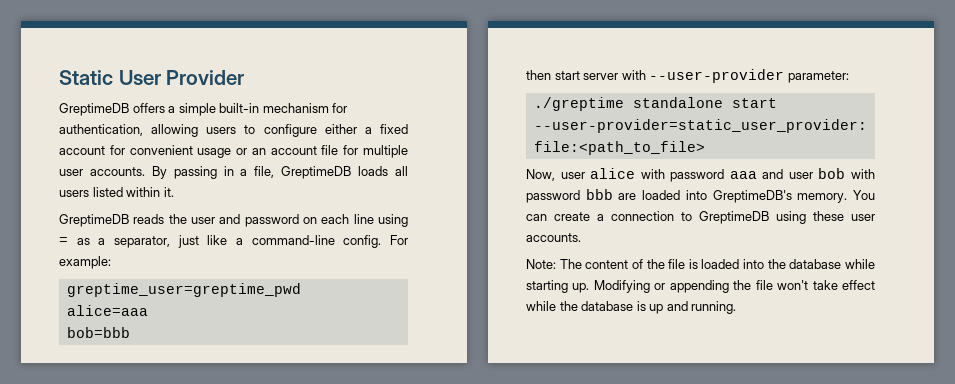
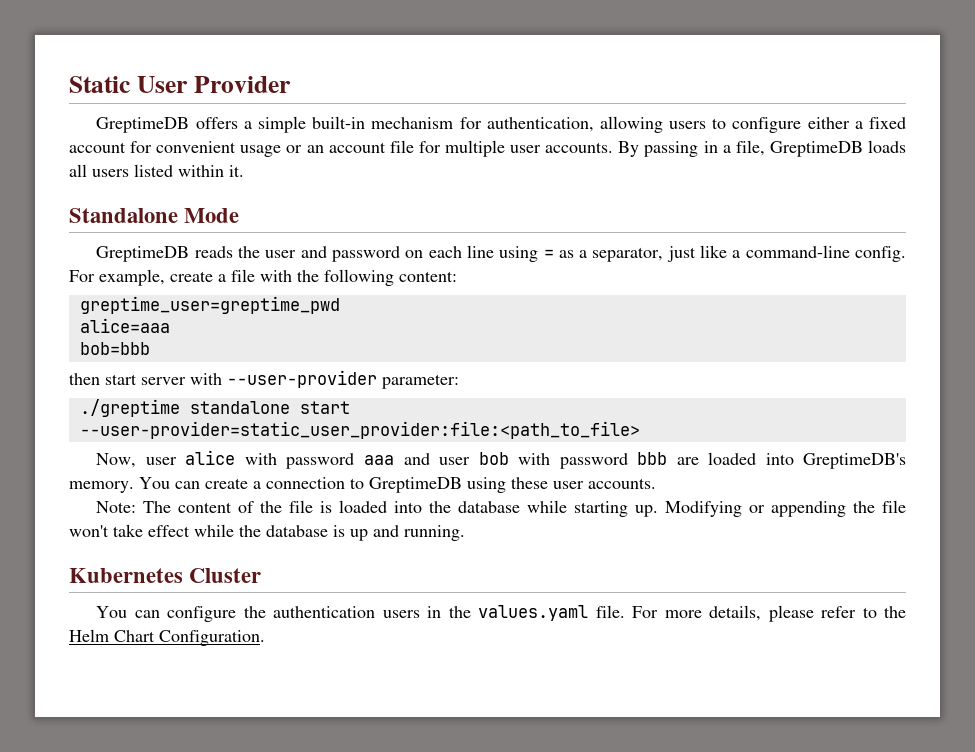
(174, 192) none -> [69,208,240,223] // Standalone Mode
[59,256,111,269] example: -> [99,269,457,286] example, create a file with the following content:
(737, 307) none -> [69,568,262,583] [96,605,906,622] [69,629,265,646] // Kubernetes Cluster // You can configure the authentication users in the values.yaml file. For more details, please refer to the Helm Chart Configuration.

